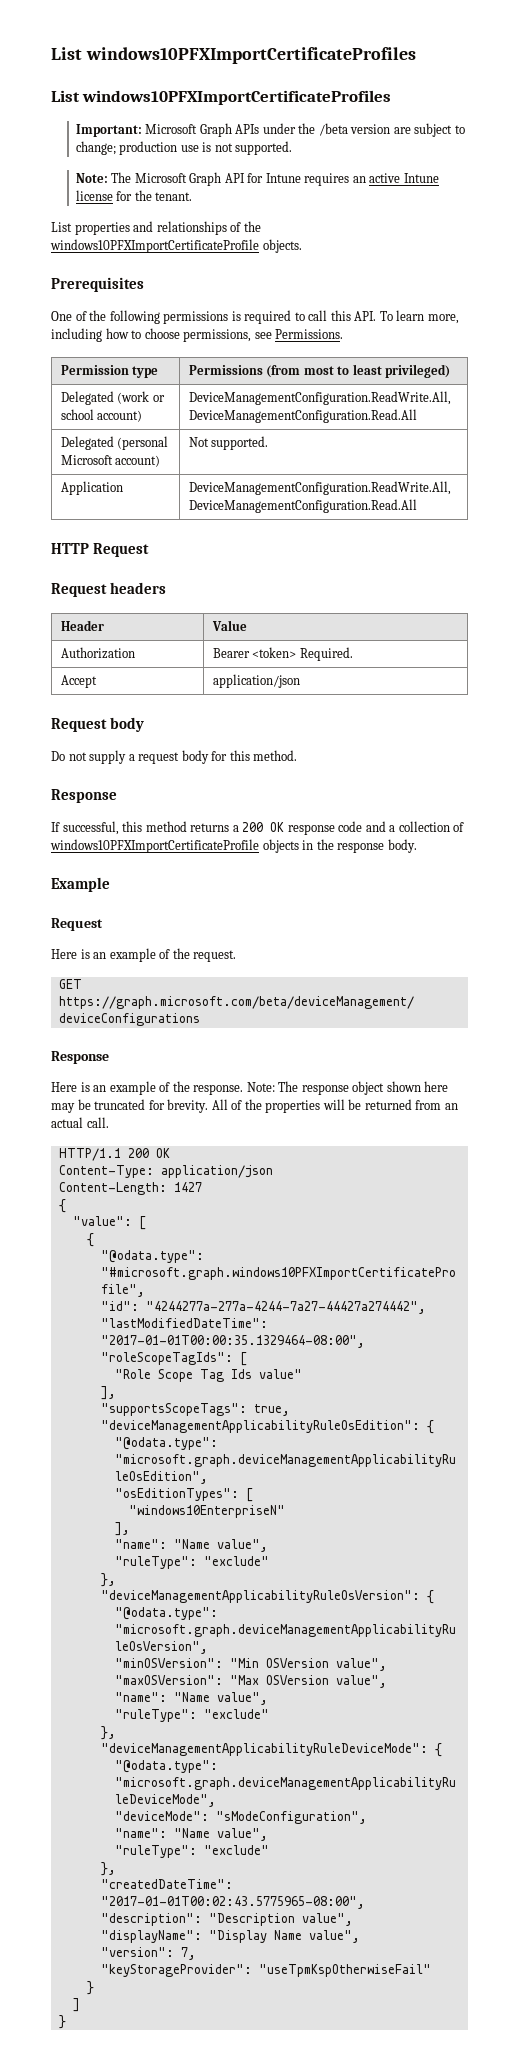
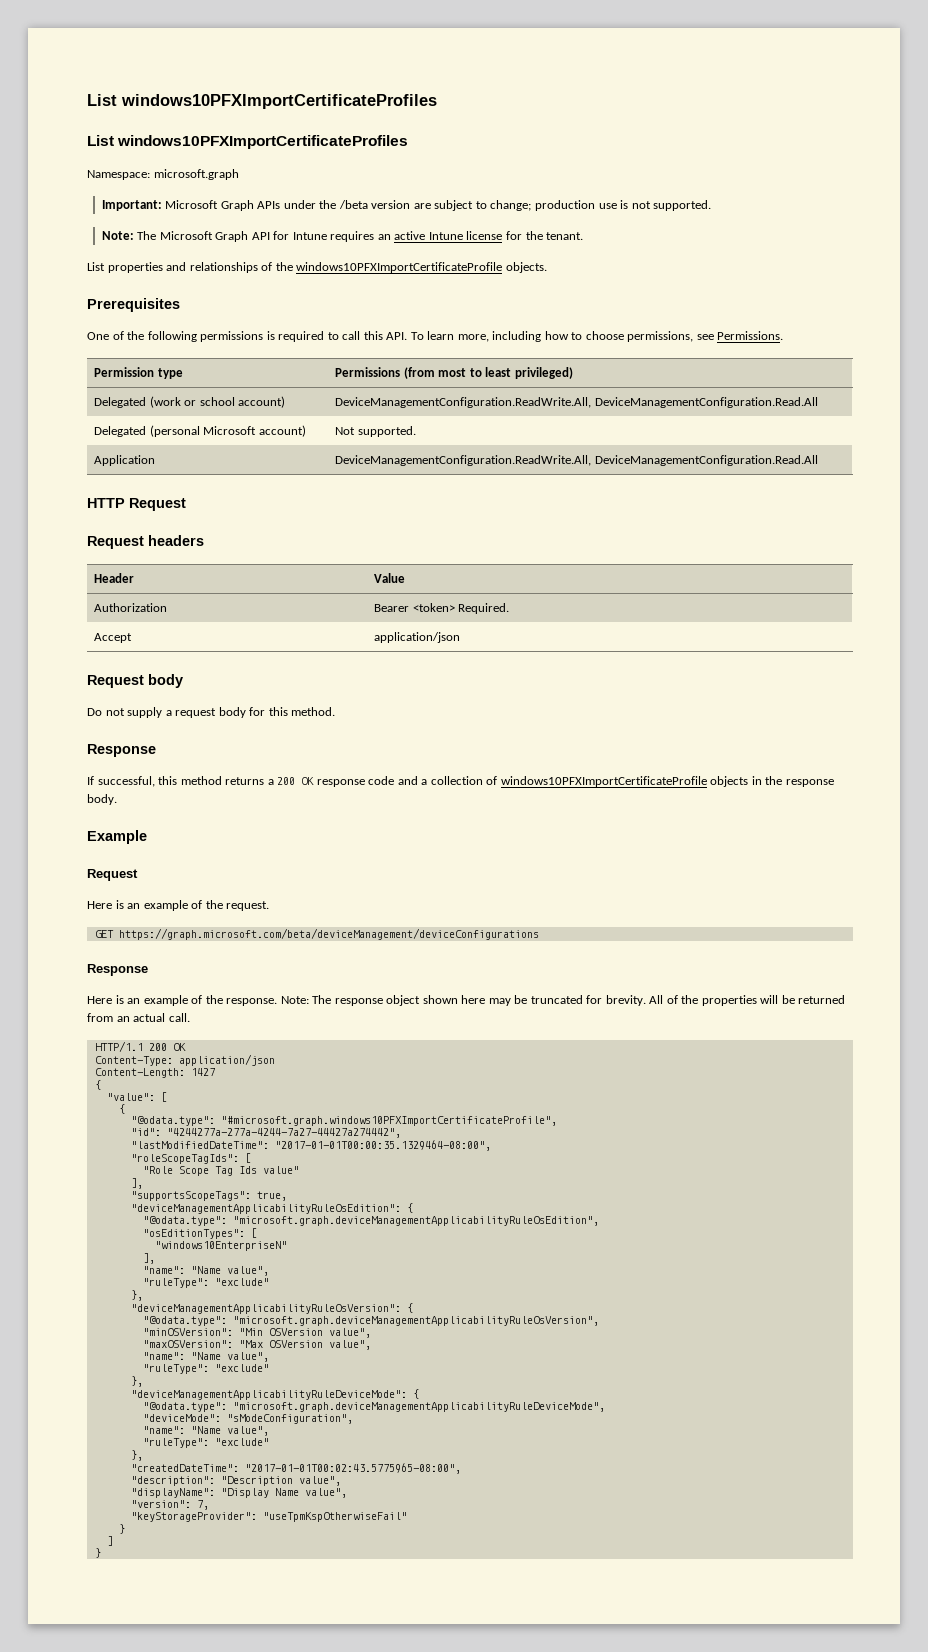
(392, 97) none -> [87,169,239,180] // Namespace: microsoft.graph

